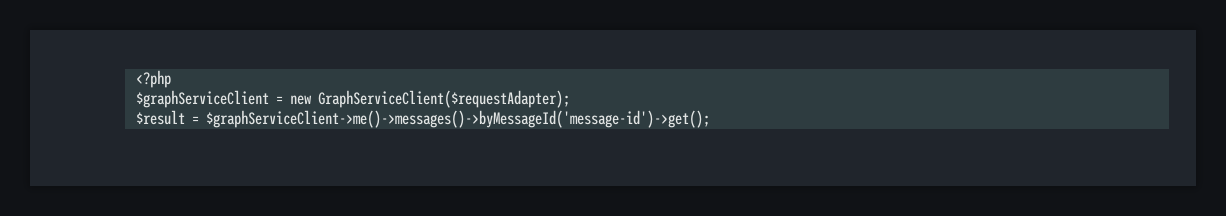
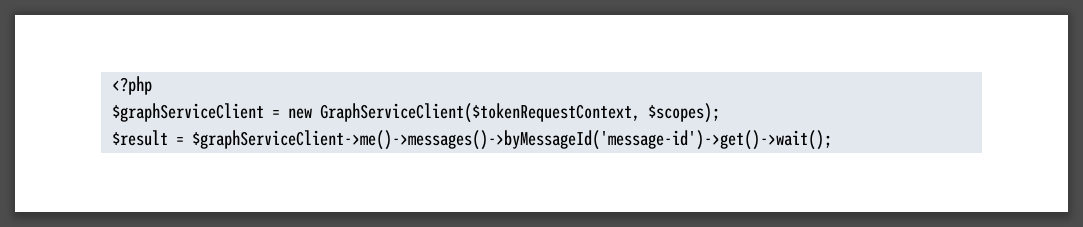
[317,90,570,108] GraphServiceClient($requestAdapter); -> [319,103,720,123] GraphServiceClient($tokenRequestContext, $scopes);
[205,110,710,128] $graphServiceClient->me()->messages()->byMessageId('message-id')->get(); -> [191,130,832,150] $graphServiceClient->me()->messages()->byMessageId('message-id')->get()->wait();

